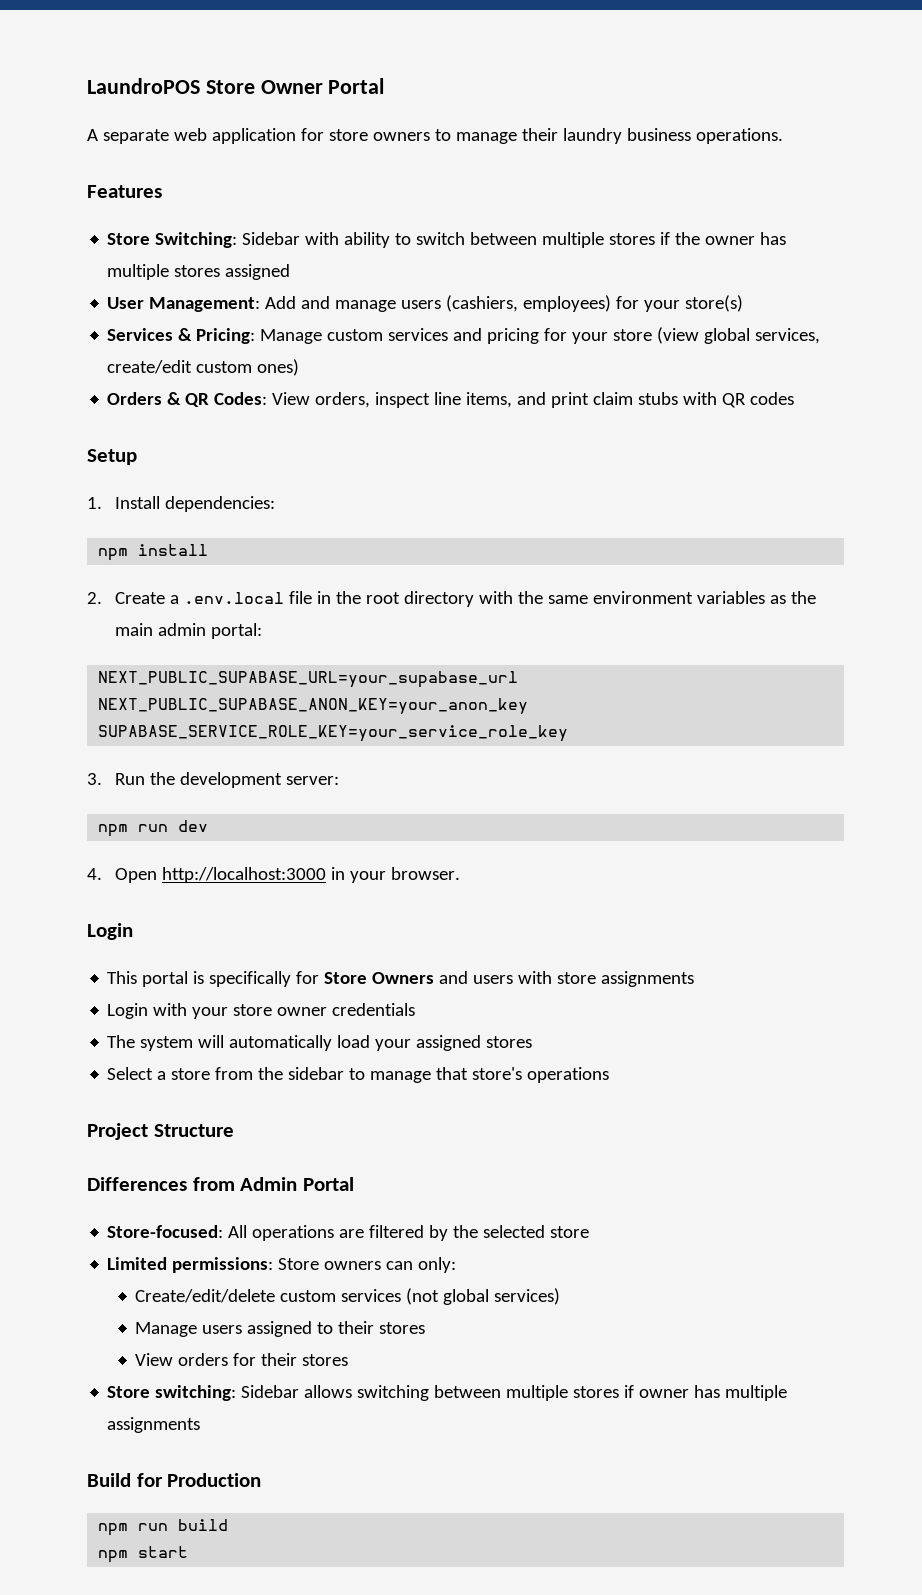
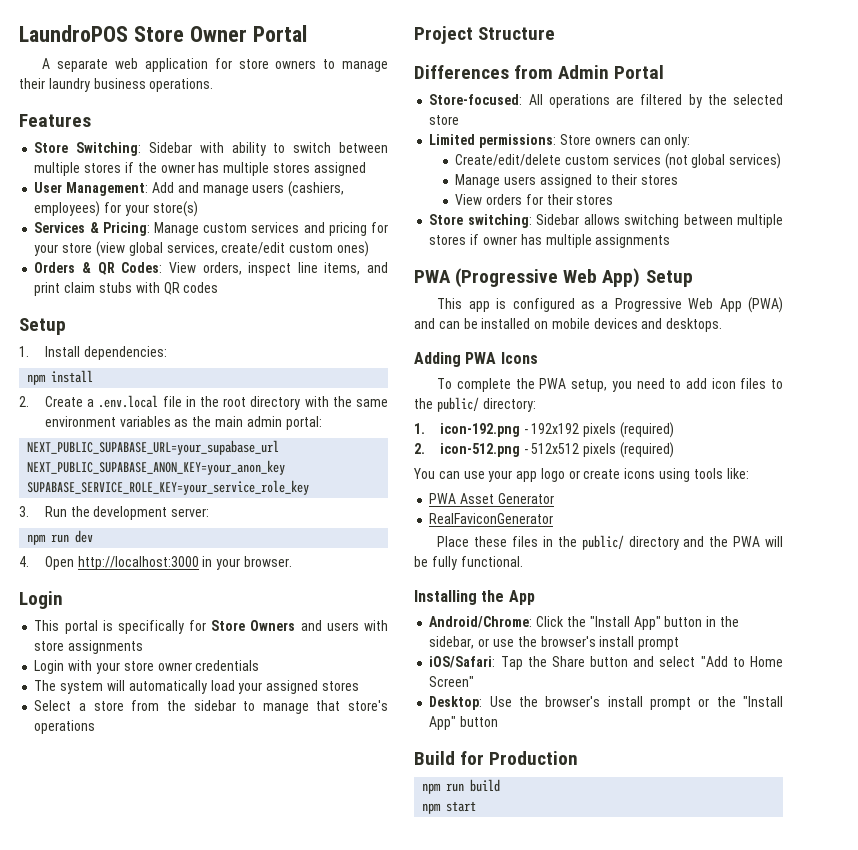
(201, 1425) none -> [414,268,693,288] [437,297,783,313] [414,318,723,332] [414,352,538,367] [437,378,783,392] [414,397,536,412] [414,422,675,438] [414,442,675,458] [413,468,749,482] [429,493,554,504] [429,513,554,524] [437,535,783,550] [414,556,523,570] [414,590,535,605] [429,616,739,630] [429,636,680,650] [429,656,784,670] [429,676,475,687] [429,696,783,710] [429,716,499,730] // PWA (Progressive Web App) Setup // This app is configured as a Progressive Web App (PWA) and can be installed on mobile devices and desktops. // Adding PWA Icons // To complete the PWA setup, you need to add icon files to the public/ directory: // 1. icon-192.png - 192x192 pixels (required) // 2. icon-512.png - 512x512 pixels (required) // You can use your app logo or create icons using tools like: // PWA Asset Generator // RealFaviconGenerator // Place these files in the public/ directory and the PWA will be fully functional. // Installing the App // Android/Chrome: Click the "Install App" button in the sidebar, or use the browser's install prompt // iOS/Safari: Tap the Share button and select "Add to Home Screen" // Desktop: Use the browser's install prompt or the "Install App" button

